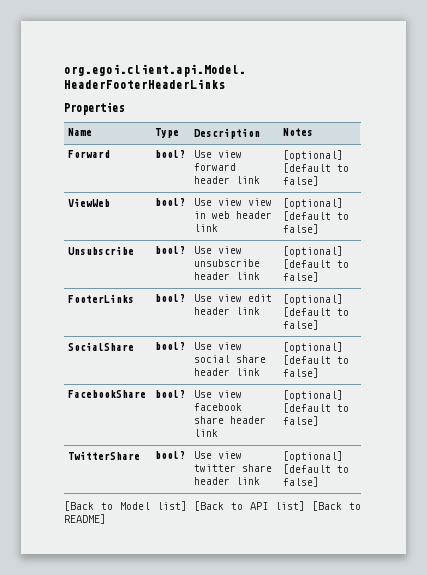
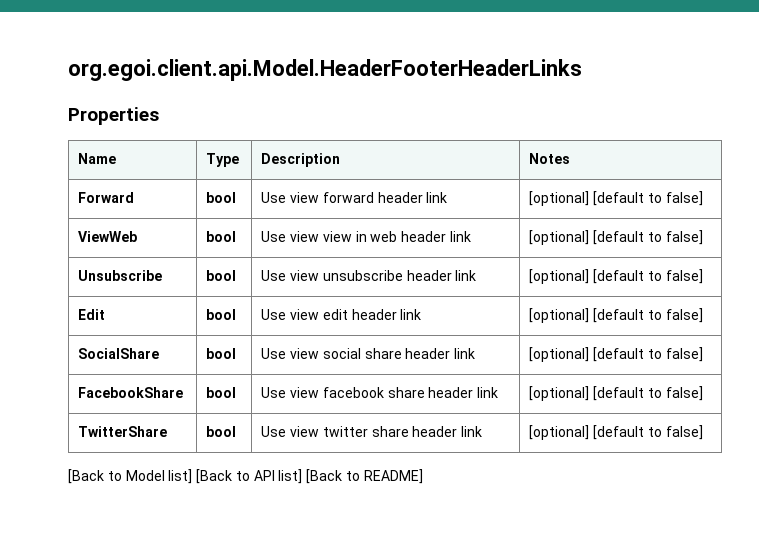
[155,150,186,158] bool? -> [206,192,237,203] bool
[155,198,186,206] bool? -> [206,231,237,242] bool
[155,246,186,254] bool? -> [206,270,237,281] bool
[68,294,135,303] [155,294,186,302] FooterLinks | bool? -> [78,309,106,320] [206,309,237,320] Edit | bool
[155,342,186,350] bool? -> [206,348,237,359] bool
[155,390,186,398] bool? -> [206,387,237,398] bool
[155,451,186,459] bool? -> [206,426,237,437] bool

